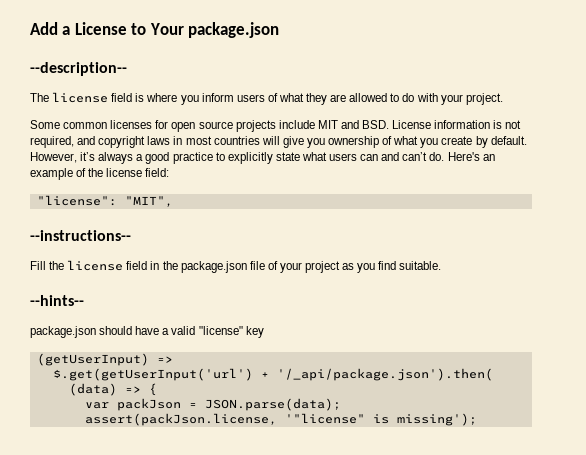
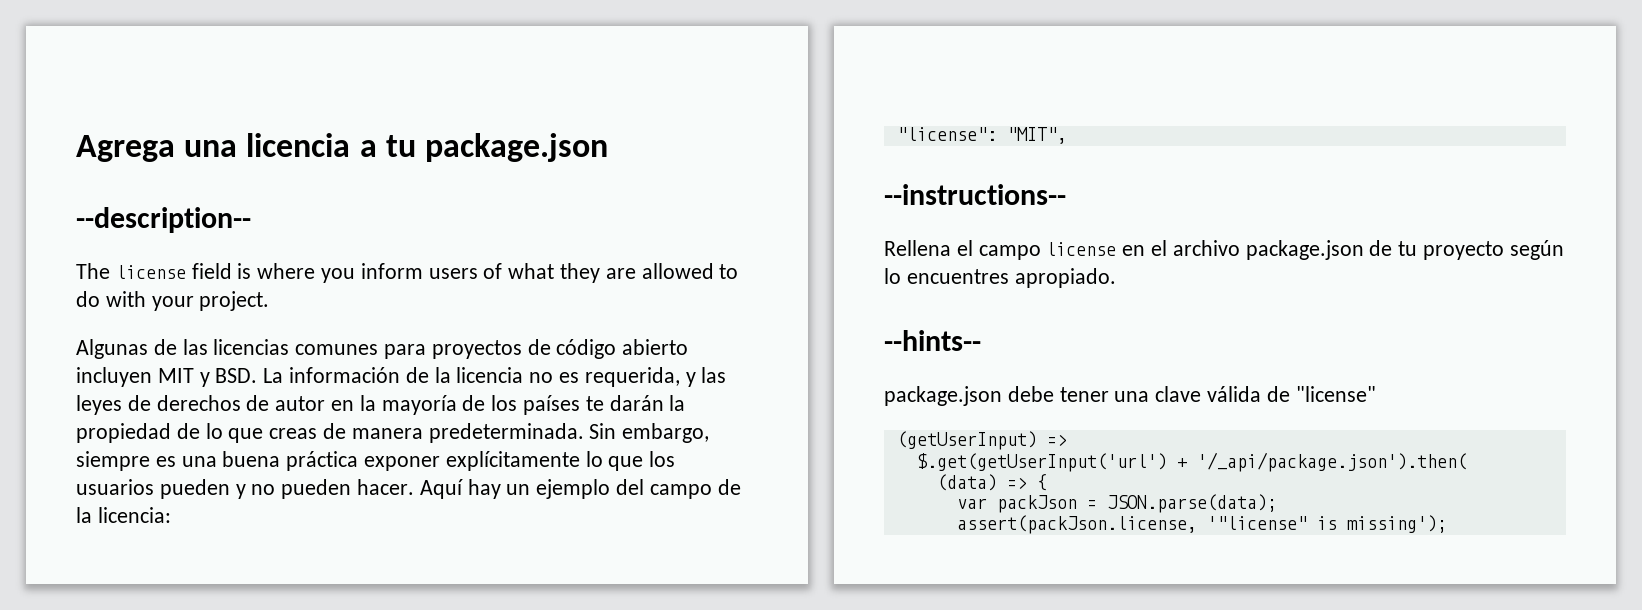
[30,22,184,35] Add a License to Your -> [76,133,416,162] Agrega una licencia a tu
[30,120,522,132] [30,136,527,148] [30,152,495,164] [30,168,170,180] [36,195,173,207] [30,230,131,241] [30,260,442,273] [30,295,84,306] [30,326,196,338] Some common licenses for open source projects include MIT and BSD. License information is not required, and copyright laws in most countries will give you ownership of what you create by default. However, it’s always a good practice to explicitly state what users can and can’t do. Here's an example of the license field: // "license": "MIT", // --instructions-- // Fill the license field in the package.json file of your project as you find suitable. // --hints-- // package.json should have a valid -> [76,339,689,359] [76,367,727,387] [76,395,686,415] [76,423,710,443] [76,451,676,471] [76,479,741,499] [76,507,171,523] [896,127,1067,144] [884,184,1066,205] [884,240,1564,260] [884,268,1116,288] [884,330,981,351] [884,386,1290,406] Algunas de las licencias comunes para proyectos de código abierto incluyen MIT y BSD. La información de la licencia no es requerida, y las leyes de derechos de autor en la mayoría de los países te darán la propiedad de lo que creas de manera predeterminada. Sin embargo, siempre es una buena práctica exponer explícitamente lo que los usuarios pueden y no pueden hacer. Aquí hay un ejemplo del campo de la licencia: // "license": "MIT", // --instructions-- // Rellena el campo license en el archivo package.json de tu proyecto según lo encuentres apropiado. // --hints-- // package.json debe tener una clave válida de
[245,326,264,338] key -> (1376, 394) none

